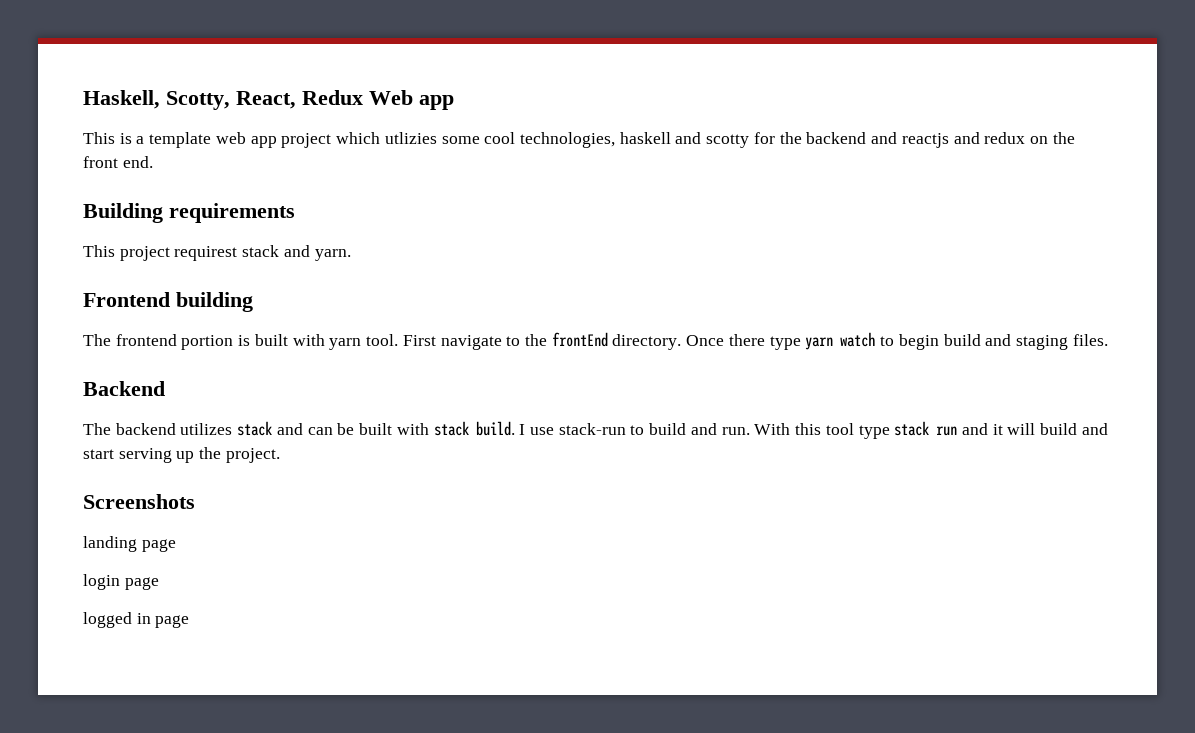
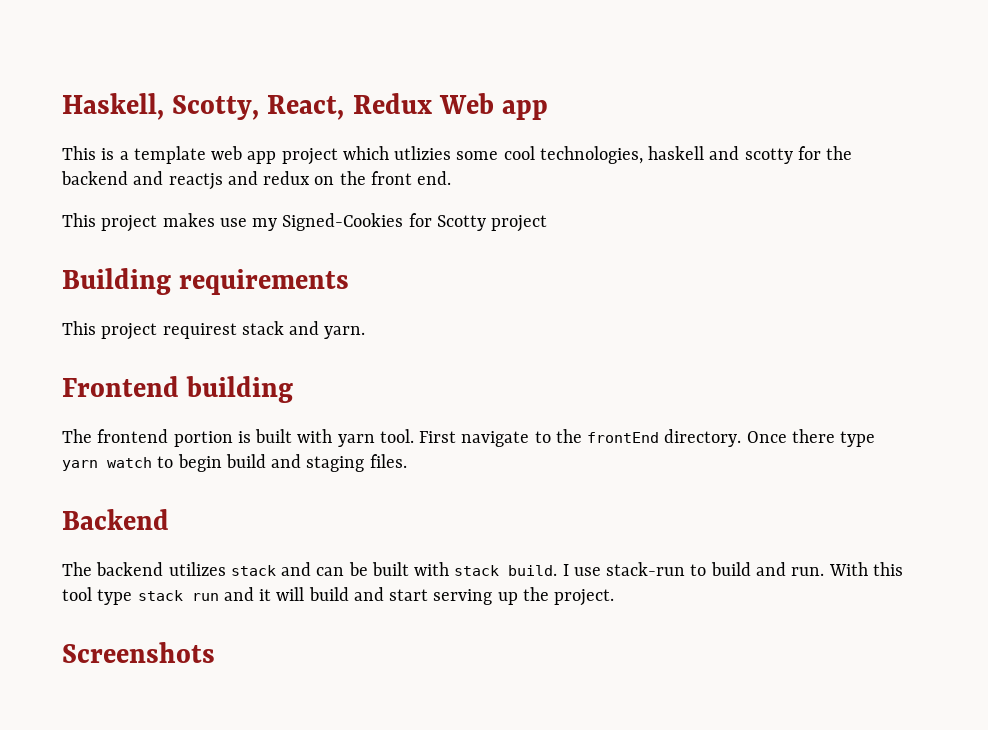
(153, 162) none -> [62,213,548,232] // This project makes use my Signed-Cookies for Scotty project
[83,536,176,552] [83,574,159,590] [83,612,190,628] // landing page // login page // logged in page -> (215, 652) none

